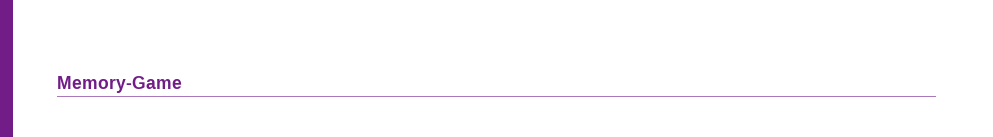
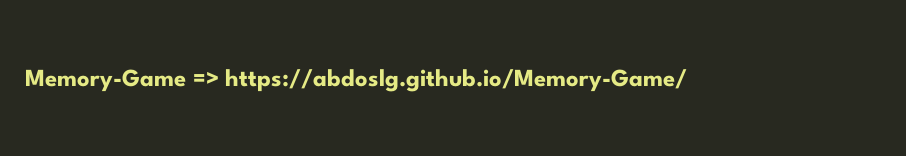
(182, 84) none -> [192,69,688,92] => https://abdoslg.github.io/Memory-Game/

